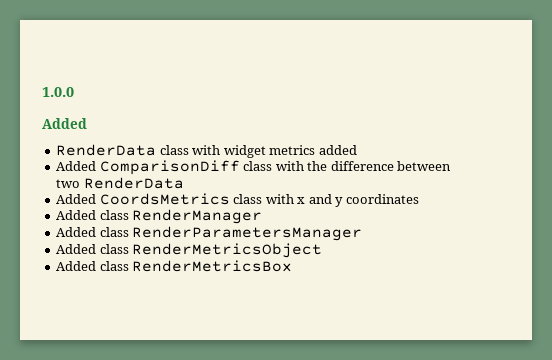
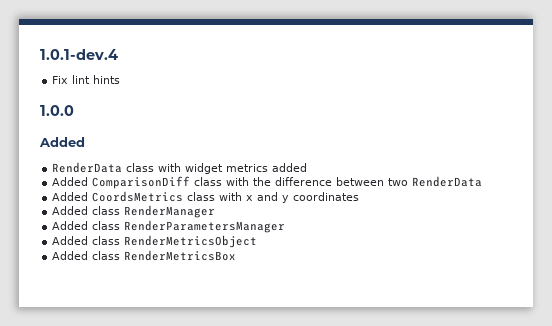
(42, 92) none -> [40,49,118,60] [52,75,121,84] 1.0.1-dev.4 // Fix lint hints //

